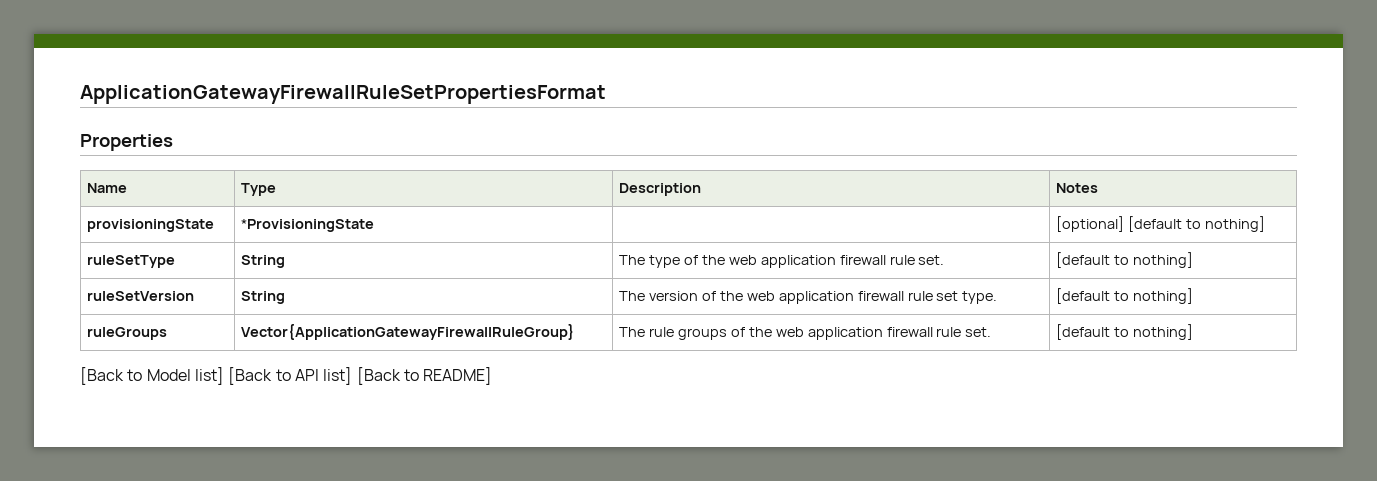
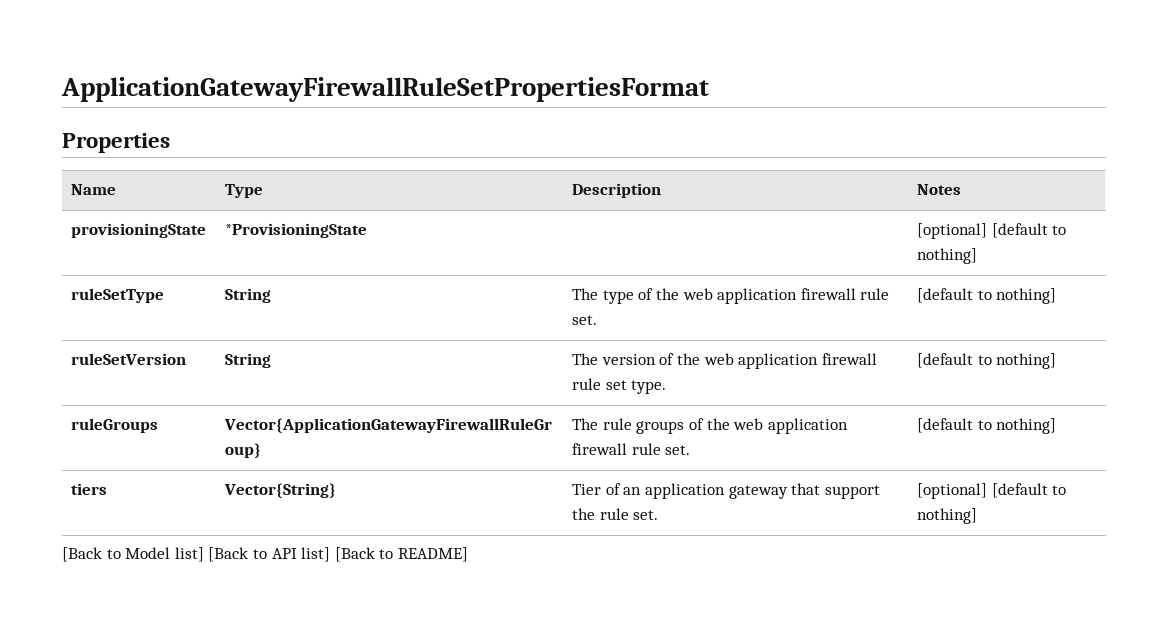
(1193, 332) none -> [71,483,108,495] [224,483,337,498] [572,483,880,499] [572,508,659,520] [917,483,1067,499] [917,508,978,524] // tiers | Vector{String} | Tier of an application gateway that support the rule set. | [optional] [default to nothing]

